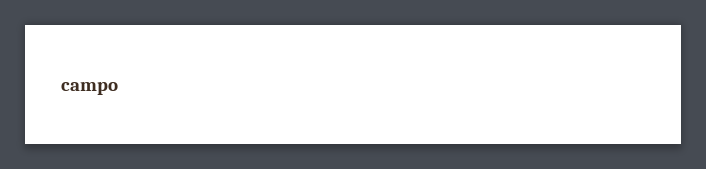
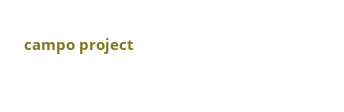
(118, 88) none -> [79,38,134,54] project

